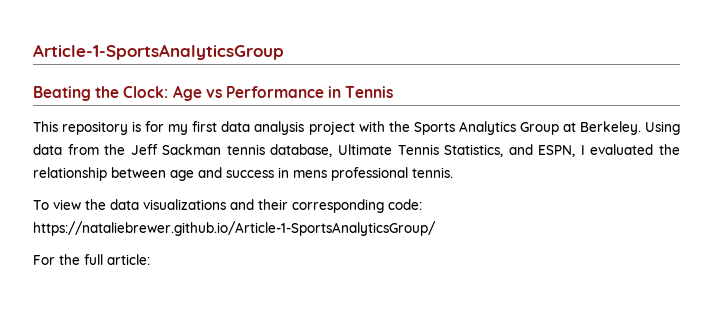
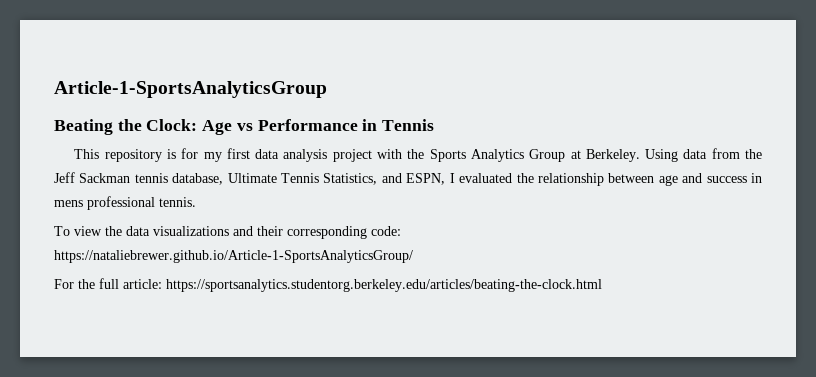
(150, 259) none -> [166,279,602,292] https://sportsanalytics.studentorg.berkeley.edu/articles/beating-the-clock.html

